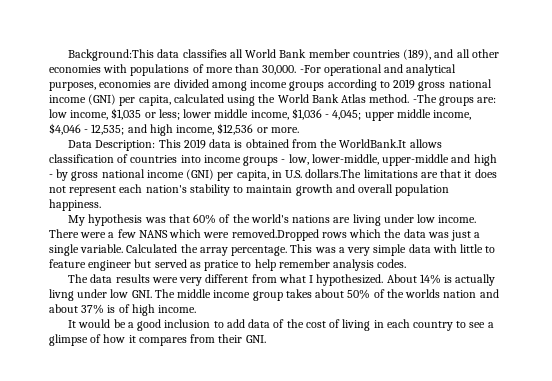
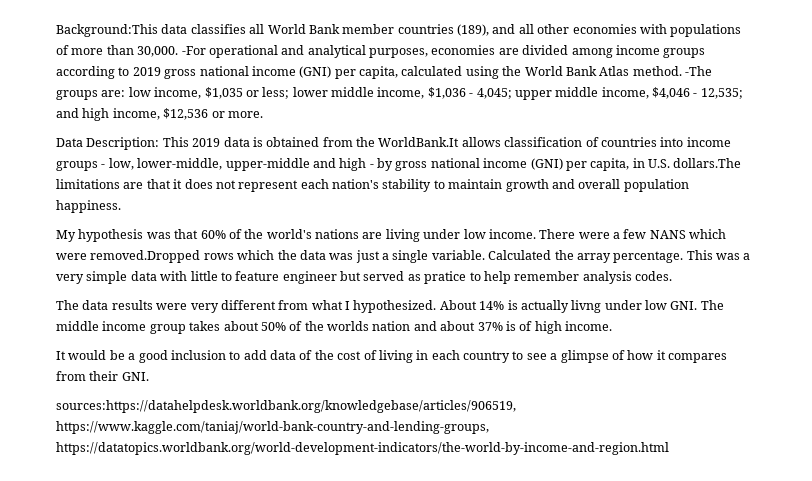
(266, 339) none -> [56,400,516,413] [56,421,489,434] [56,442,669,455] // sources:https://datahelpdesk.worldbank.org/knowledgebase/articles/906519, https://www.kaggle.com/taniaj/world-bank-country-and-lending-groups, https://datatopics.worldbank.org/world-development-indicators/the-world-by-income-and-region.html

